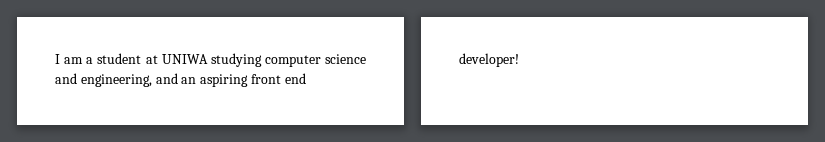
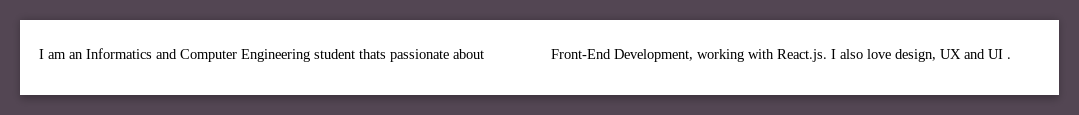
[86,53,366,67] [55,73,306,87] [459,53,519,67] a student at UNIWA studying computer science and engineering, and an aspiring front end developer! -> [69,48,1011,62] an Informatics and Computer Engineering student thats passionate about Front-End Development, working with React.js. I also love design, UX and UI .

